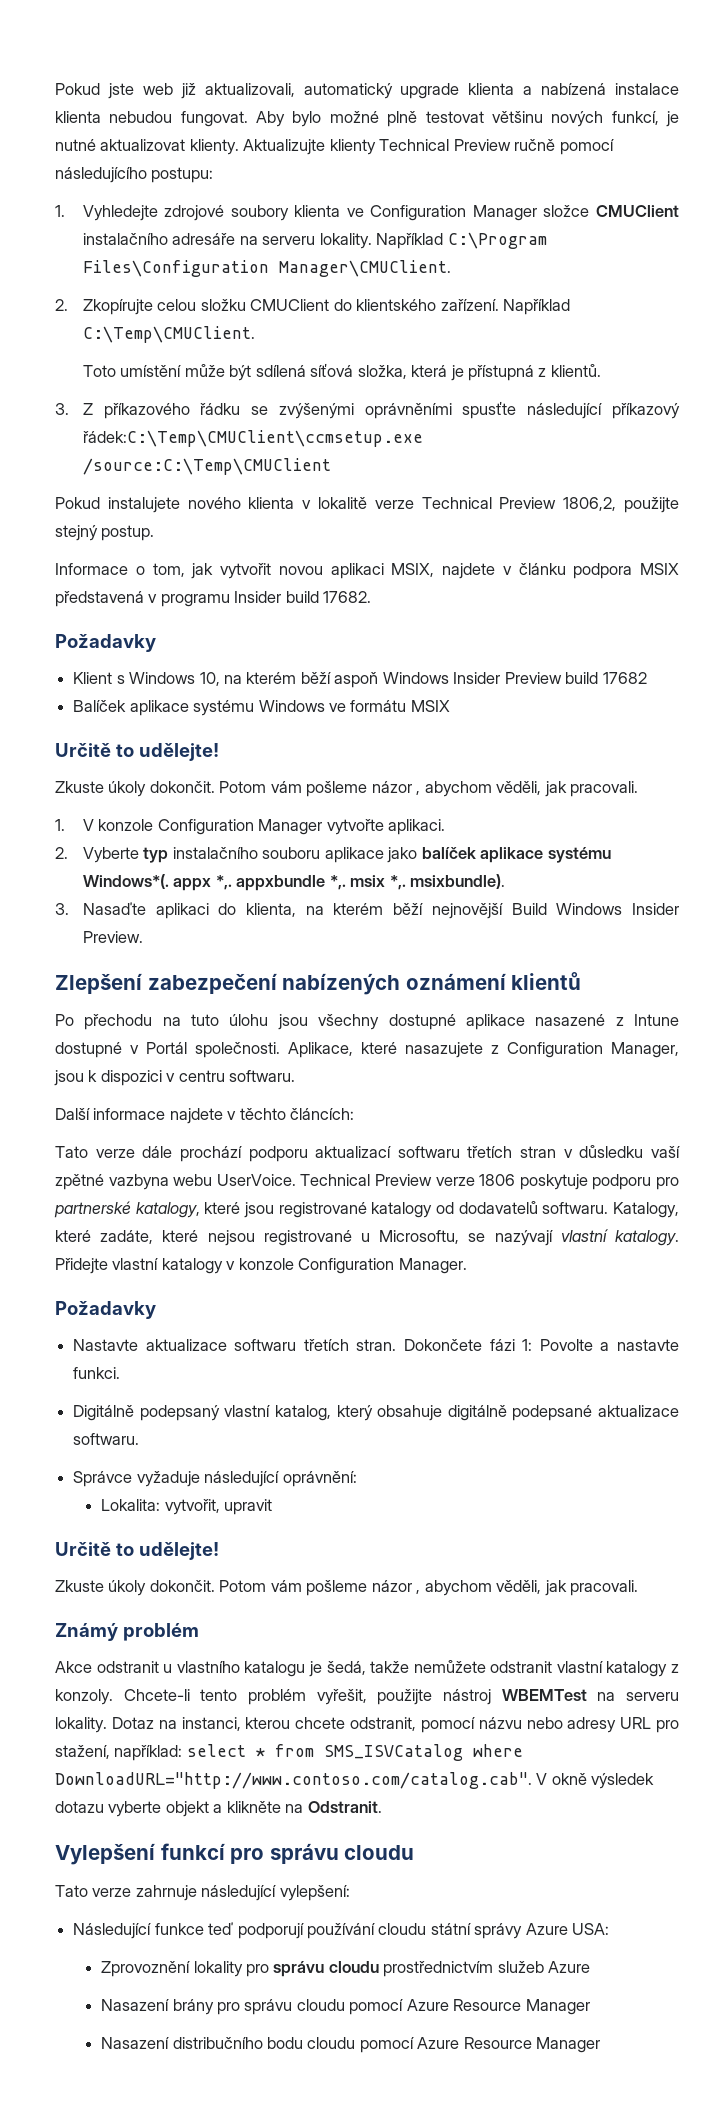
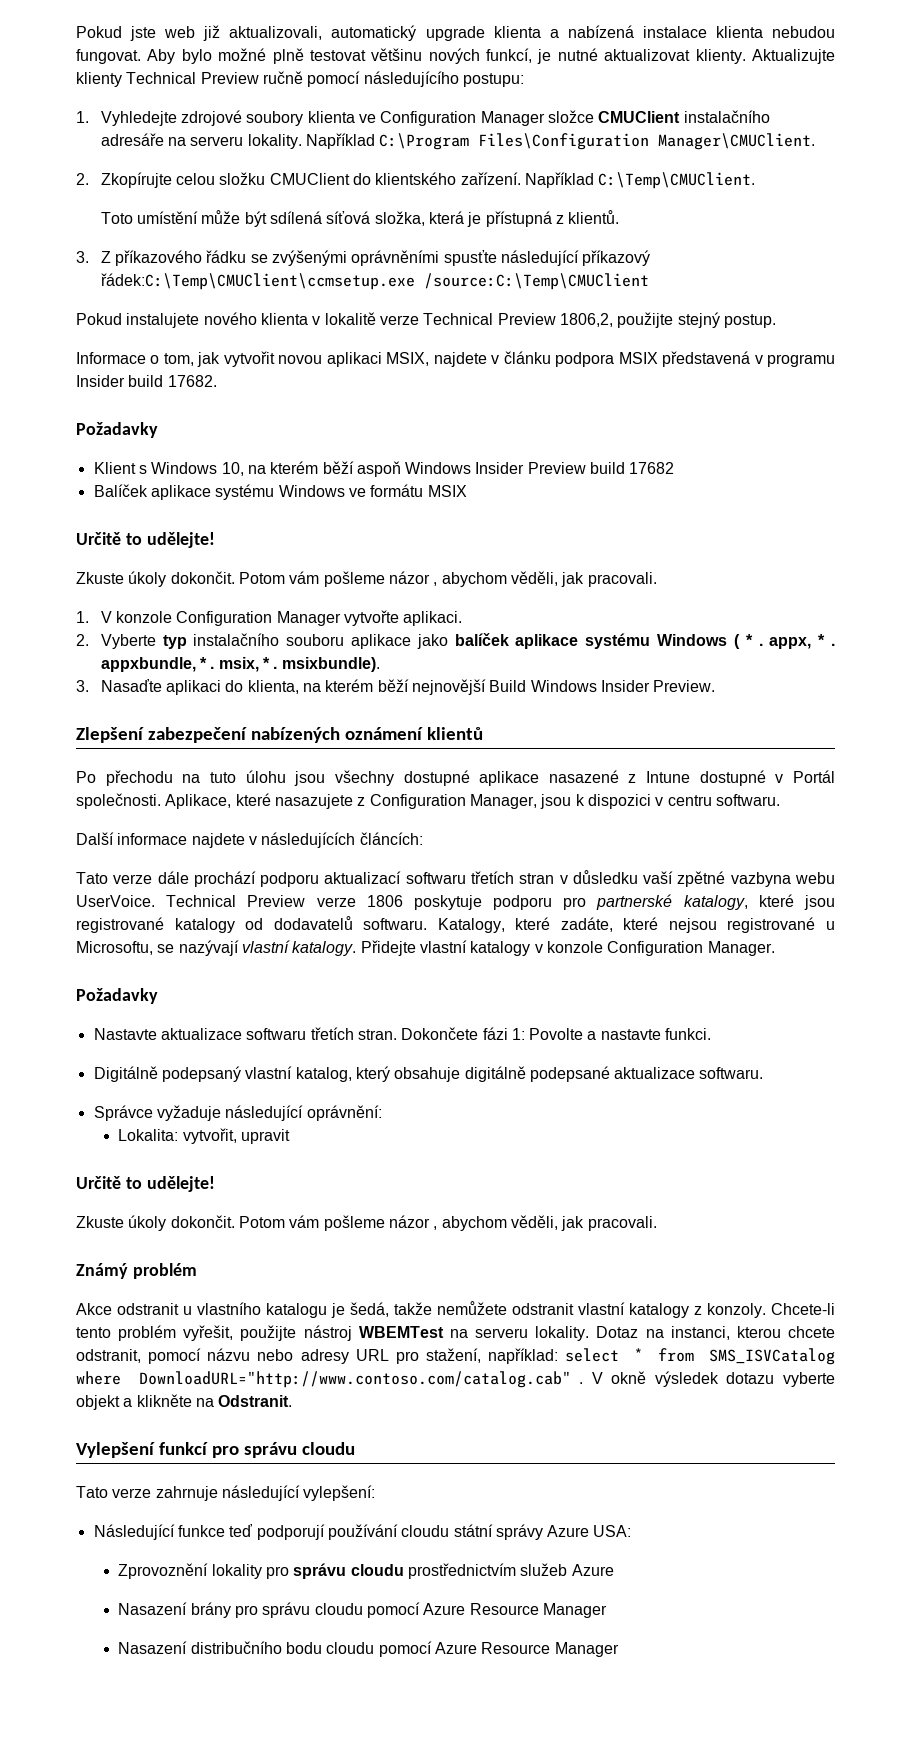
[82,874,406,891] Windows*(. appx *,. appxbundle *,. msix *,. -> [657,634,835,649] [100,657,278,672] Windows ( * . appx, * . appxbundle, * . msix, * .
[239,1108,286,1120] těchto -> [261,832,356,848] následujících
[55,1772,532,1789] DownloadURL="http://www.contoso.com/catalog.cab". -> [138,1371,584,1388] DownloadURL="http://www.contoso.com/catalog.cab" .

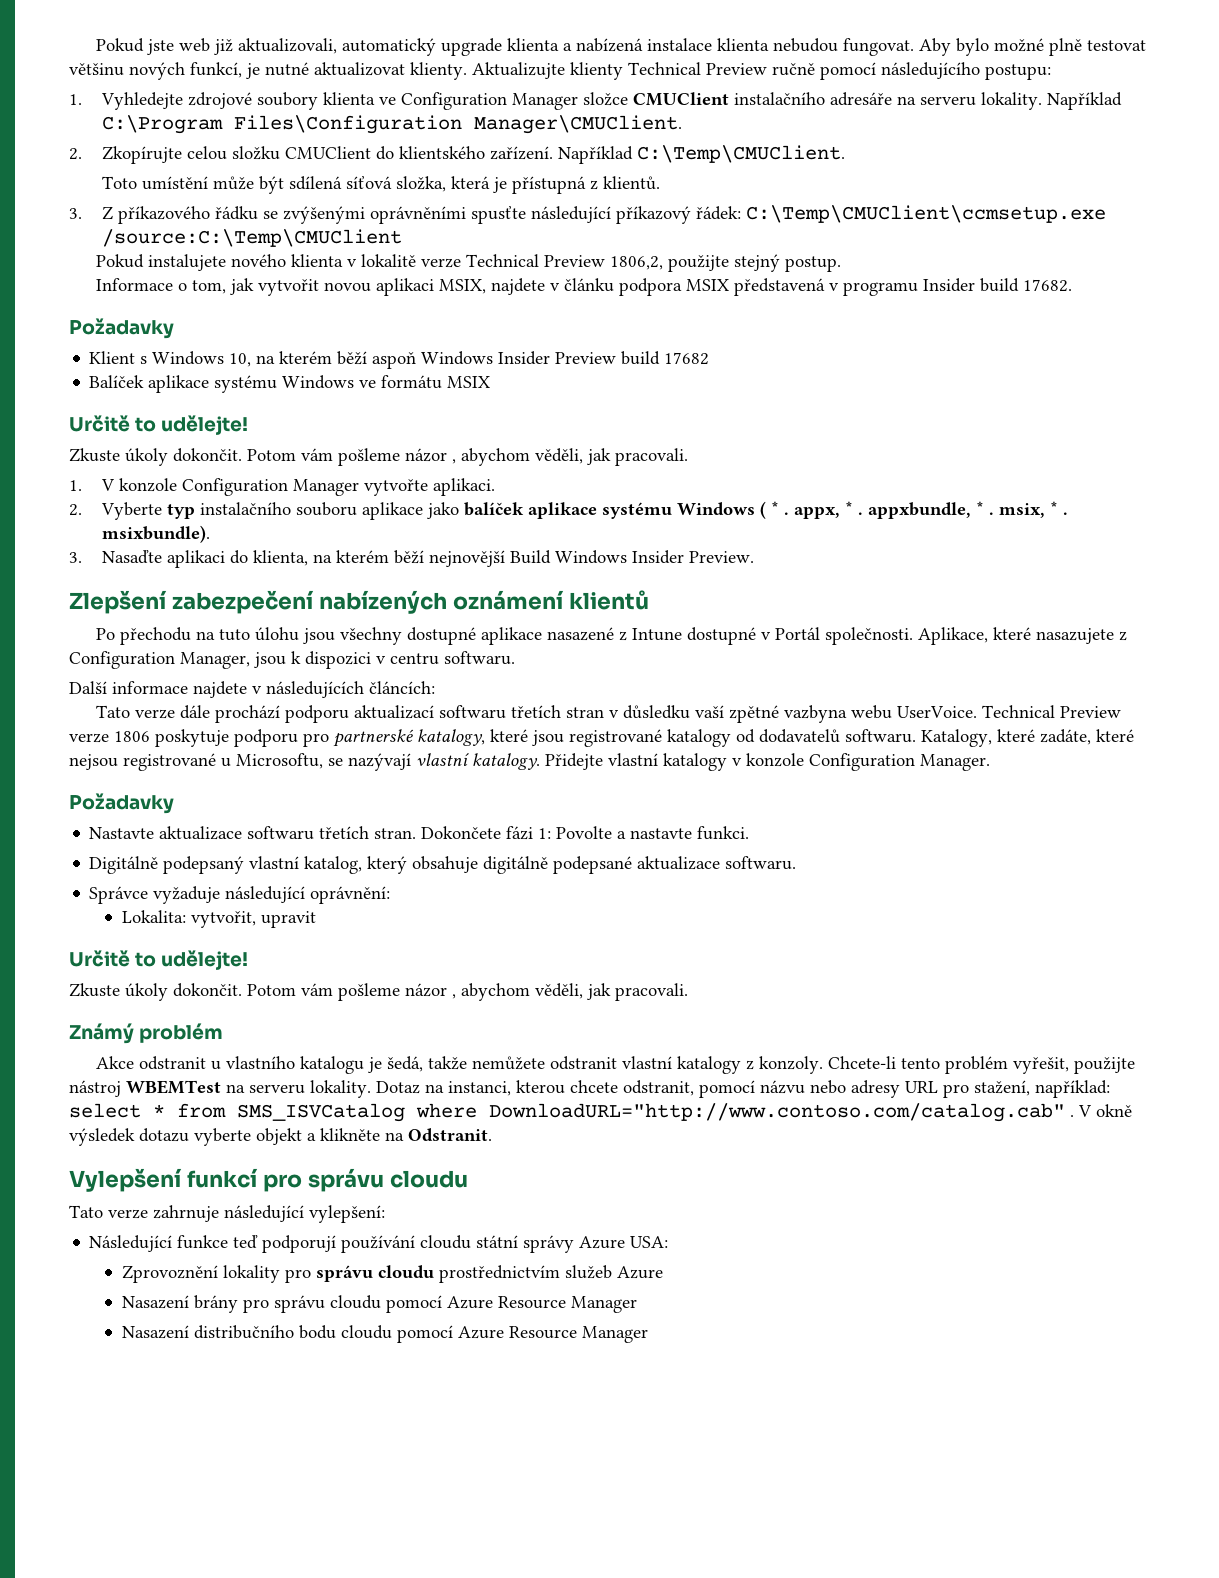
[100,273,415,290] řádek:C:\Temp\CMUClient\ccmsetup.exe -> [695,205,1106,223] řádek: C:\Temp\CMUClient\ccmsetup.exe

